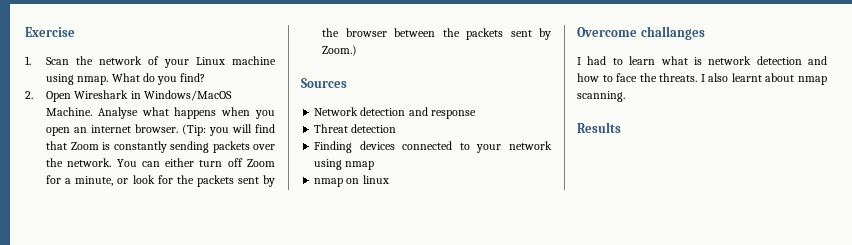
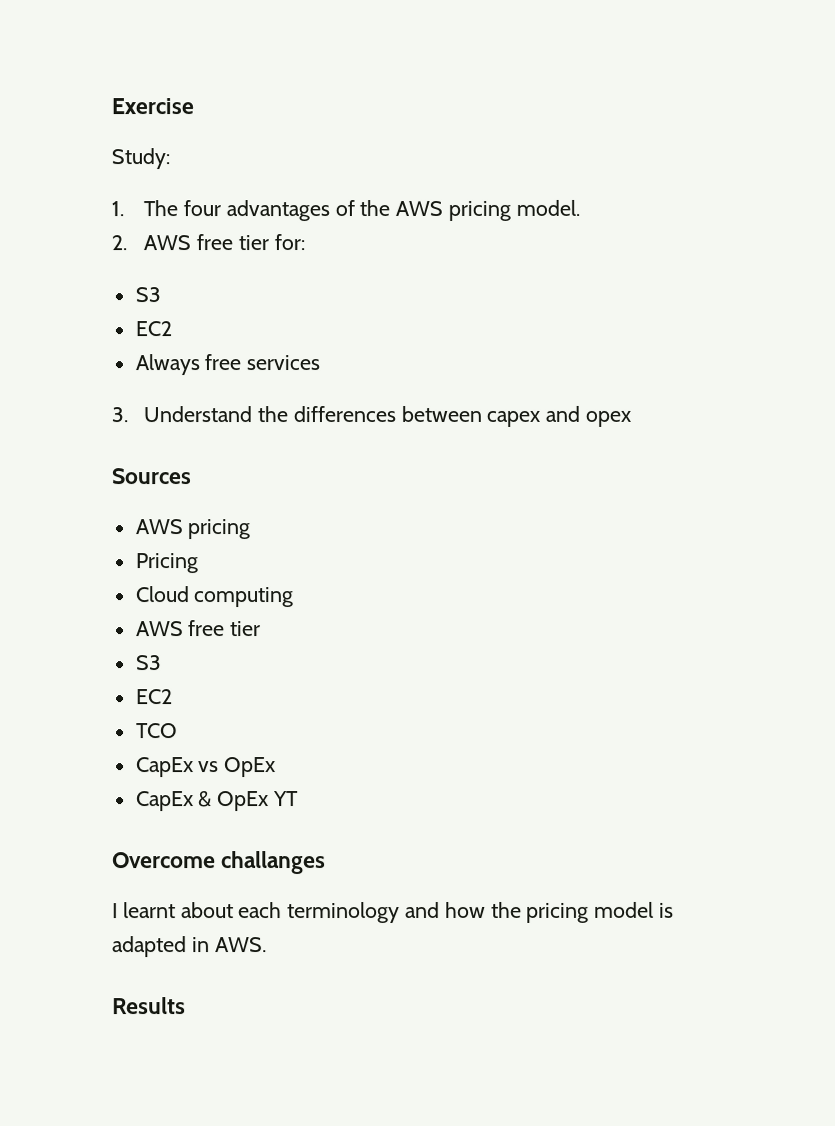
[25,56,276,68] [46,73,206,85] [25,90,232,102] [46,107,275,119] [46,124,275,136] [46,141,275,153] [46,158,275,167] [46,175,275,187] [322,28,551,40] [322,45,358,56] [301,78,347,88] [314,107,476,119] [314,124,397,133] [314,141,552,153] [314,159,375,170] [314,175,389,187] [577,26,705,40] [577,56,827,65] [577,73,827,85] [577,91,625,102] 1. Scan the network of your Linux machine using nmap. What do you find? // 2. Open Wireshark in Windows/MacOS Machine. Analyse what happens when you open an internet browser. (Tip: you will find that Zoom is constantly sending packets over the network. You can either turn off Zoom for a minute, or look for the packets sent by the browser between the packets sent by Zoom.) // Sources // Network detection and response // Threat detection // Finding devices connected to your network using nmap // nmap on linux // Overcome challanges // I had to learn what is network detection and how to face the threats. I also learnt about nmap scanning. -> [111,148,170,170] [111,199,580,222] [111,234,305,251] [134,287,161,303] [134,321,172,337] [134,354,321,376] [111,405,632,427] [111,468,191,485] [134,519,251,540] [134,553,199,574] [135,586,295,608] [135,620,262,637] [135,655,162,671] [135,689,173,705] [135,723,178,739] [135,757,277,778] [135,791,300,812] [112,851,327,875] [112,901,675,924] [112,936,267,958] Study: // 1. The four advantages of the AWS pricing model. // 2. AWS free tier for: // S3 // EC2 // Always free services // 3. Understand the differences between capex and opex // Sources // AWS pricing // Pricing // Cloud computing // AWS free tier // S3 // EC2 // TCO // CapEx vs OpEx // CapEx & OpEx YT // Overcome challanges // I learnt about each terminology and how the pricing model is adapted in AWS.

